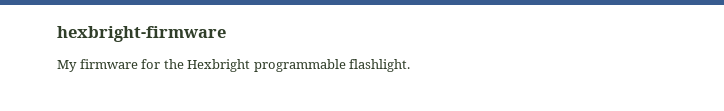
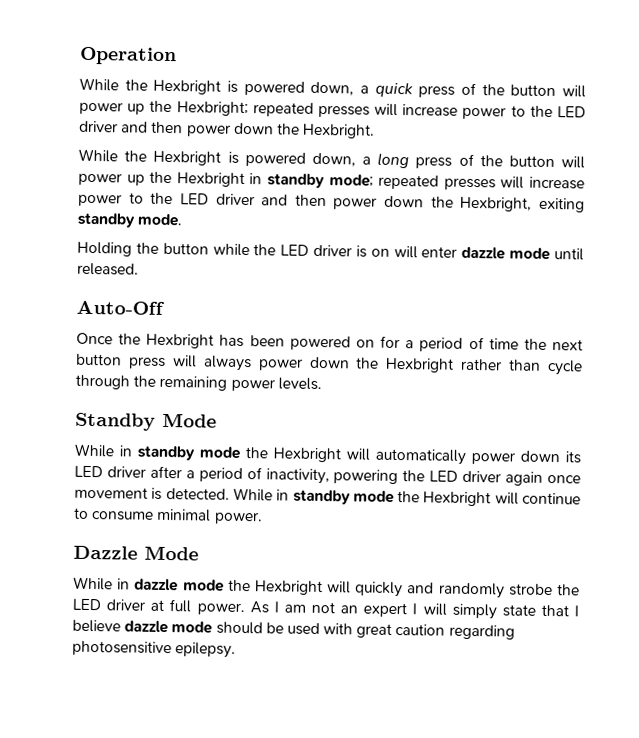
[57,26,226,42] [57,59,411,72] hexbright-firmware // My firmware for the Hexbright programmable flashlight. -> [79,46,177,66] [79,77,586,98] [79,100,586,120] [79,120,376,139] [78,148,585,169] [78,171,585,191] [78,192,585,213] [77,212,184,228] [77,241,585,261] [77,262,139,276] [76,300,165,315] [76,332,583,352] [76,353,583,376] [75,374,322,392] [75,412,217,431] [74,443,581,465] [74,465,582,486] [74,486,581,507] [74,507,263,525] [73,545,199,561] [73,576,580,599] [72,598,579,620] [72,619,515,640] [72,640,237,658] Operation // While the Hexbright is powered down, a quick press of the button will power up the Hexbright; repeated presses will increase power to the LED driver and then power down the Hexbright. // While the Hexbright is powered down, a long press of the button will power up the Hexbright in standby mode; repeated presses will increase power to the LED driver and then power down the Hexbright, exiting standby mode. // Holding the button while the LED driver is on will enter dazzle mode until released. // Auto-Off // Once the Hexbright has been powered on for a period of time the next button press will always power down the Hexbright rather than cycle through the remaining power levels. // Standby Mode // While in standby mode the Hexbright will automatically power down its LED driver after a period of inactivity, powering the LED driver again once movement is detected. While in standby mode the Hexbright will continue to consume minimal power. // Dazzle Mode // While in dazzle mode the Hexbright will quickly and randomly strobe the LED driver at full power. As I am not an expert I will simply state that I believe dazzle mode should be used with great caution regarding photosensitive epilepsy.

